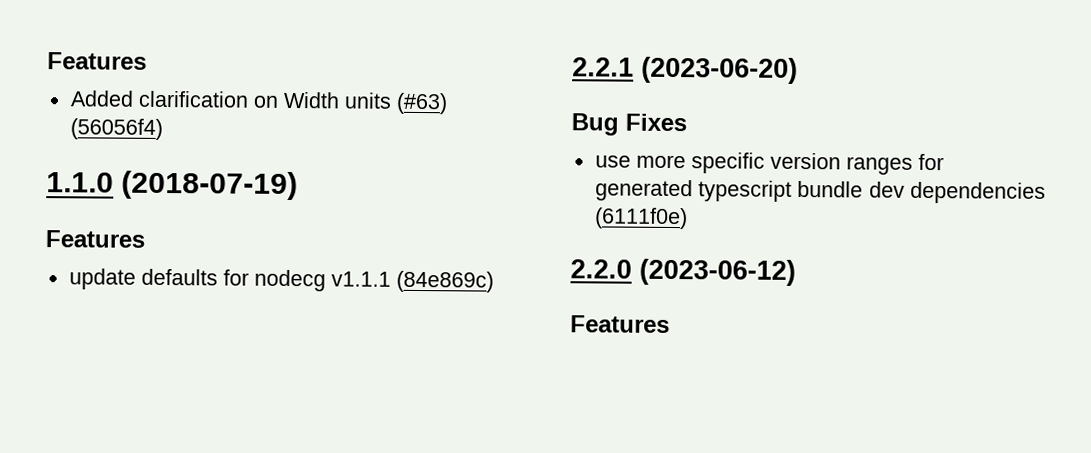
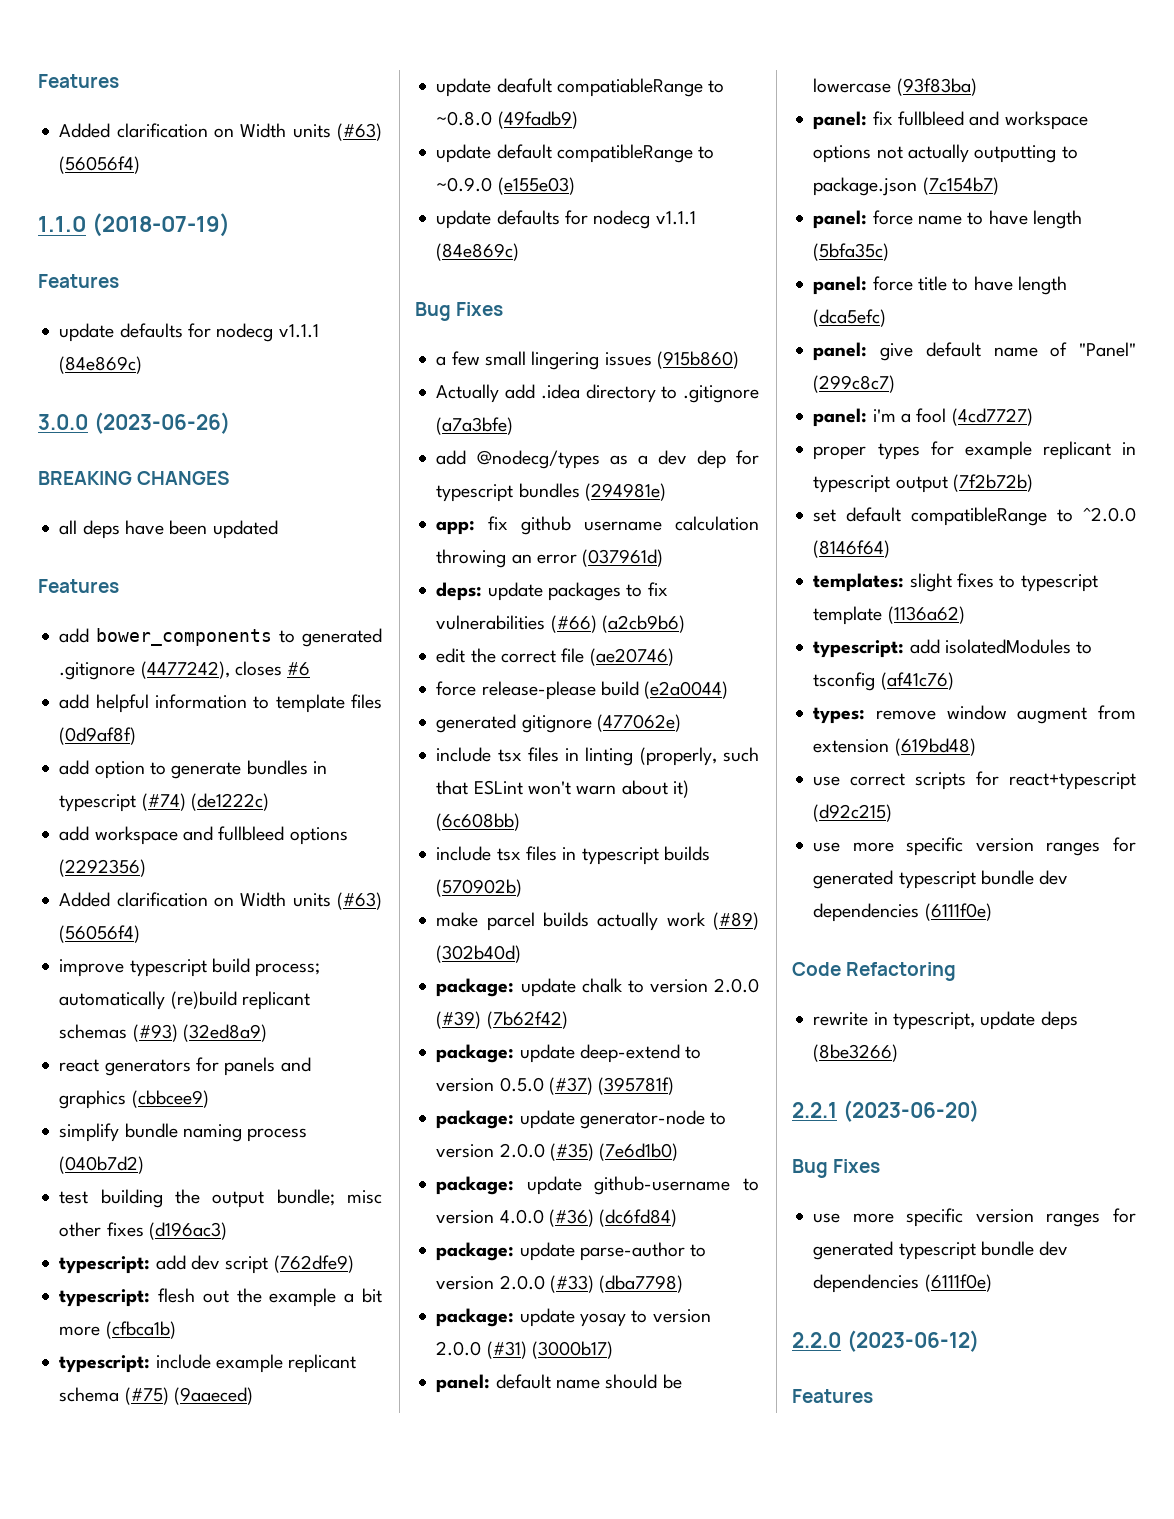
(494, 281) none -> [38,412,230,434] [38,471,231,485] [59,520,278,539] [38,579,119,593] [59,628,383,647] [59,661,311,680] [59,694,382,713] [59,727,137,745] [59,760,327,779] [59,793,269,812] [59,826,348,845] [59,859,147,877] [59,892,382,910] [59,925,141,943] [59,958,321,977] [59,991,310,1010] [59,1024,267,1042] [59,1057,311,1076] [59,1090,209,1109] [59,1123,308,1142] [59,1156,145,1174] [59,1189,383,1208] [59,1222,227,1240] [59,1255,354,1274] [59,1288,382,1307] [59,1321,176,1339] [59,1354,357,1373] [59,1387,253,1405] [436,78,725,97] [436,111,578,129] [436,144,715,163] [436,177,575,195] [436,210,696,229] [436,243,520,261] [415,302,504,321] [436,351,739,370] [436,384,759,403] [436,417,514,435] [436,450,760,469] [436,483,666,502] [436,516,759,535] [436,549,664,568] [436,582,668,601] [436,615,685,633] [436,648,674,666] [436,681,729,700] [436,714,681,733] [436,747,759,766] [436,780,689,798] [436,813,521,831] [436,846,710,865] [436,879,523,897] [436,912,759,931] [436,945,522,963] [436,978,759,997] [436,1011,568,1029] [436,1044,702,1063] [436,1077,675,1095] [436,1110,727,1129] [436,1143,679,1161] [436,1176,759,1195] [436,1209,678,1227] [436,1242,707,1261] [436,1275,684,1293] [436,1308,711,1327] [436,1341,613,1359] [436,1374,682,1393] [813,78,977,96] [813,111,1088,130] [813,144,1078,163] [813,177,999,196] [813,210,1082,229] [813,243,890,261] [813,276,1067,295] [813,309,887,327] [813,342,1136,361] [813,375,896,393] [813,408,1033,427] [813,441,1136,460] [813,474,1033,493] [813,507,1136,526] [813,540,891,558] [813,573,1098,592] [813,606,965,625] [813,639,1093,658] [813,672,954,691] [813,705,1136,724] [813,738,976,756] [813,771,1136,790] [813,804,893,822] [813,837,1136,856] [813,870,1069,889] [813,903,992,922] [792,962,957,981] [813,1011,1078,1030] [813,1044,899,1062] // 3.0.0 (2023-06-26) // BREAKING CHANGES // all deps have been updated // Features // add bower_components to generated .gitignore (4477242), closes #6 // add helpful information to template files (0d9af8f) // add option to generate bundles in typescript (#74) (de1222c) // add workspace and fullbleed options (2292356) // Added clarification on Width units (#63) (56056f4) // improve typescript build process; automatically (re)build replicant schemas (#93) (32ed8a9) // react generators for panels and graphics (cbbcee9) // simplify bundle naming process (040b7d2) // test building the output bundle; misc other fixes (d196ac3) // typescript: add dev script (762dfe9) // typescript: flesh out the example a bit more (cfbca1b) // typescript: include example replicant schema (#75) (9aaeced) // update deafult compatiableRange to ~0.8.0 (49fadb9) // update default compatibleRange to ~0.9.0 (e155e03) // update defaults for nodecg v1.1.1 (84e869c) // Bug Fixes // a few small lingering issues (915b860) // Actually add .idea directory to .gitignore (a7a3bfe) // add @nodecg/types as a dev dep for typescript bundles (294981e) // app: fix github username calculation throwing an error (037961d) // deps: update packages to fix vulnerabilities (#66) (a2cb9b6) // edit the correct file (ae20746) // force release-please build (e2a0044) // generated gitignore (477062e) // include tsx files in linting (properly, such that ESLint won't warn about it) (6c608bb) // include tsx files in typescript builds (570902b) // make parcel builds actually work (#89) (302b40d) // package: update chalk to version 2.0.0 (#39) (7b62f42) // package: update deep-extend to version 0.5.0 (#37) (395781f) // package: update generator-node to version 2.0.0 (#35) (7e6d1b0) // package: update github-username to version 4.0.0 (#36) (dc6fd84) // package: update parse-author to version 2.0.0 (#33) (dba7798) // package: update yosay to version 2.0.0 (#31) (3000b17) // panel: default name should be lowercase (93f83ba) // panel: fix fullbleed and workspace options not actually outputting to package.json (7c154b7) // panel: force name to have length (5bfa35c) // panel: force title to have length (dca5efc) // panel: give default name of "Panel" (299c8c7) // panel: i'm a fool (4cd7727) // proper types for example replicant in typescript output (7f2b72b) // set default compatibleRange to ^2.0.0 (8146f64) // templates: slight fixes to typescript template (1136a62) // typescript: add isolatedModules to tsconfig (af41c76) // types: remove window augment from extension (619bd48) // use correct scripts for react+typescript (d92c215) // use more specific version ranges for generated typescript bundle dev dependencies (6111f0e) // Code Refactoring // rewrite in typescript, update deps (8be3266)

